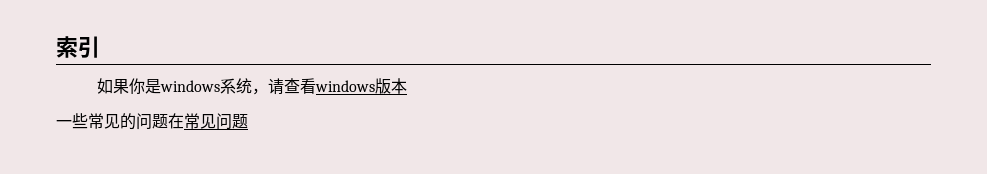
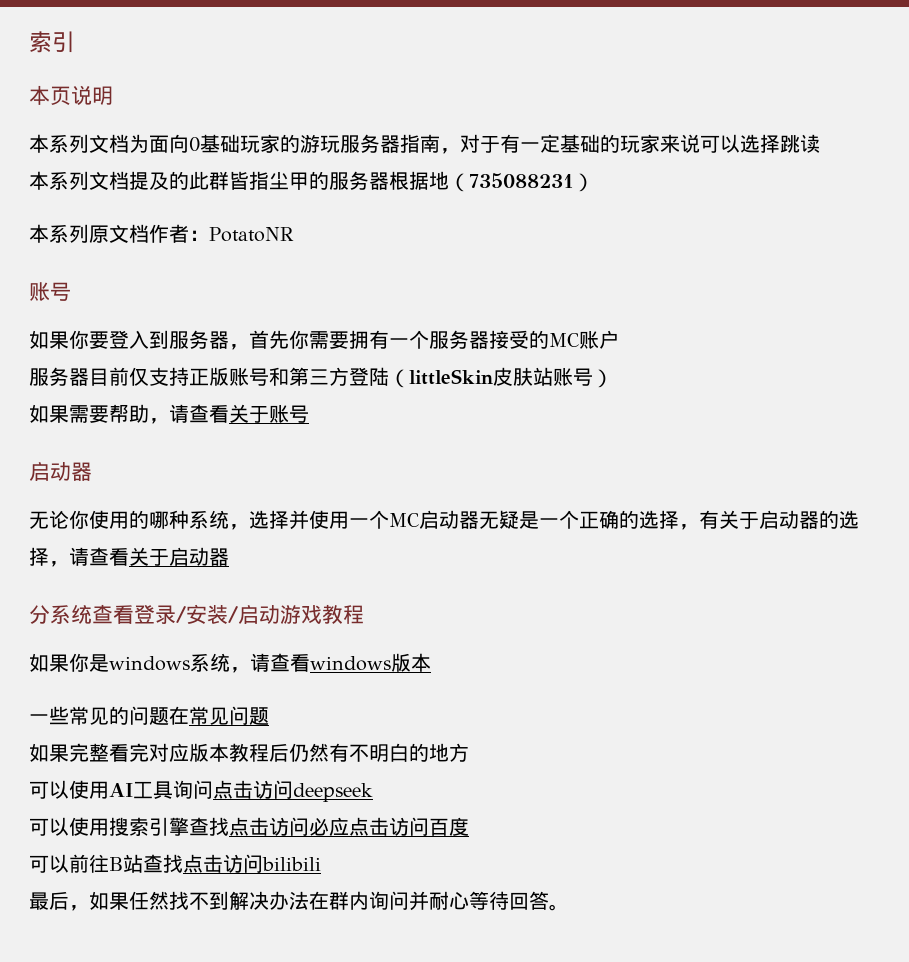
[56,36,100,58] 索引 -> [29,31,75,53] [29,85,113,105] [29,134,820,154] [29,171,594,192] [29,224,294,243] [29,282,71,301] [29,330,619,350] [29,367,613,388] [29,404,309,424] [29,461,92,481] [29,510,859,530] [29,547,229,567] [29,604,364,624] 索引 // 本页说明 // 本系列文档为面向0基础玩家的游玩服务器指南，对于有一定基础的玩家来说可以选择跳读 // 本系列文档提及的此群皆指尘甲的服务器根据地（735088231） // 本系列原文档作者：PotatoNR // 账号 // 如果你要登入到服务器，首先你需要拥有一个服务器接受的MC账户 // 服务器目前仅支持正版账号和第三方登陆（littleSkin皮肤站账号） // 如果需要帮助，请查看关于账号 // 启动器 // 无论你使用的哪种系统，选择并使用一个MC启动器无疑是一个正确的选择，有关于启动器的选择，请查看关于启动器 // 分系统查看登录/安装/启动游戏教程
(248, 121) none -> [29,743,469,762] [29,780,373,802] [29,817,469,836] [29,854,321,873] [29,891,569,911] // 如果完整看完对应版本教程后仍然有不明白的地方 // 可以使用AI工具询问点击访问deepseek // 可以使用搜索引擎查找点击访问必应点击访问百度 // 可以前往B站查找点击访问bilibili // 最后，如果任然找不到解决办法在群内询问并耐心等待回答。

